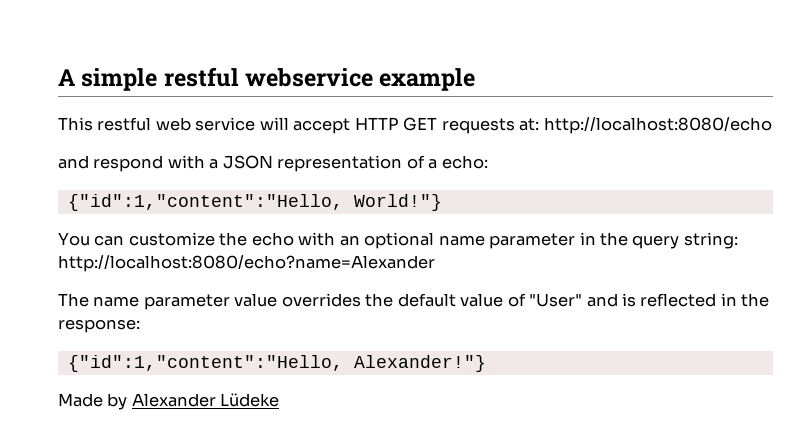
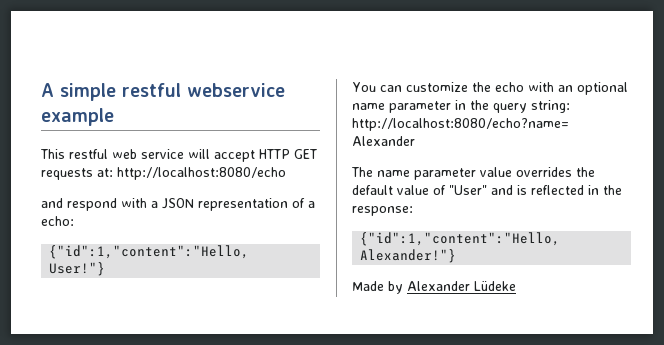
[353,194,442,211] World!"} -> [49,262,106,276] User!"}

